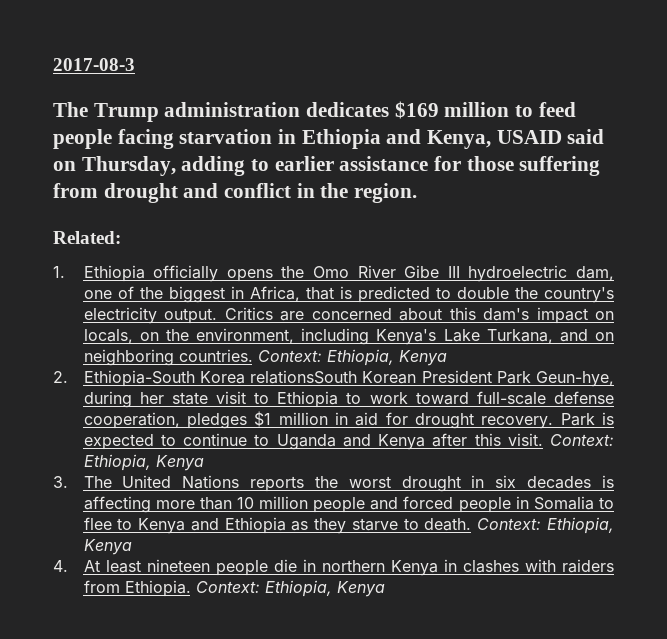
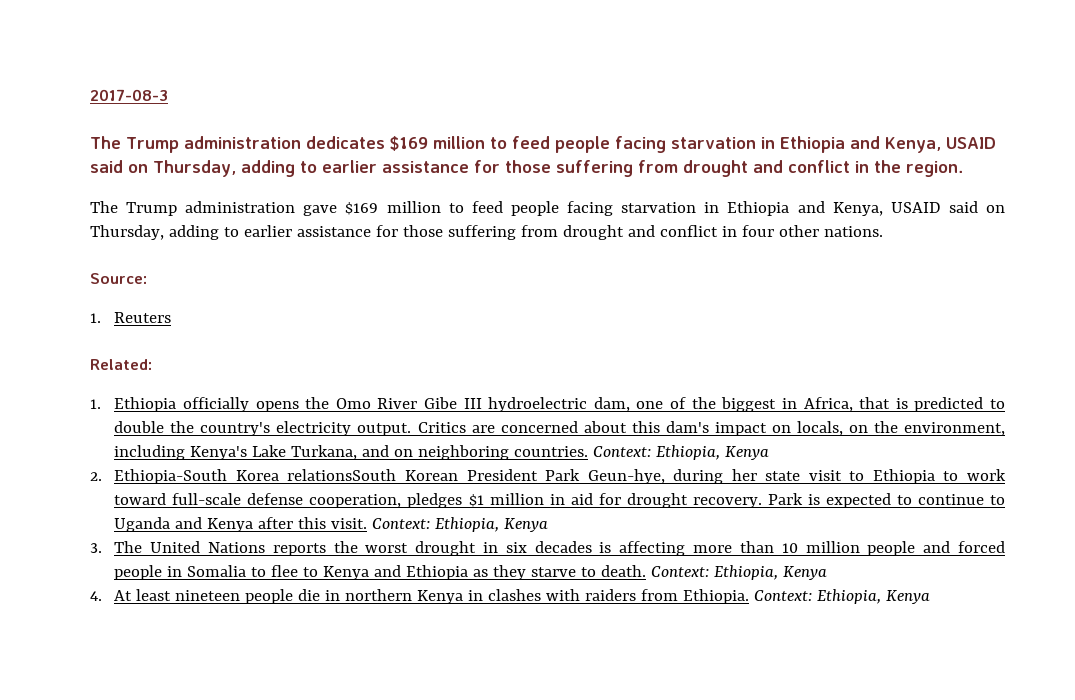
(418, 193) none -> [90,201,1006,216] [90,225,883,240] [90,273,147,284] [90,312,172,323] // The Trump administration gave $169 million to feed people facing starvation in Ethiopia and Kenya, USAID said on Thursday, adding to earlier assistance for those suffering from drought and conflict in four other nations. // Source: // 1. Reuters

